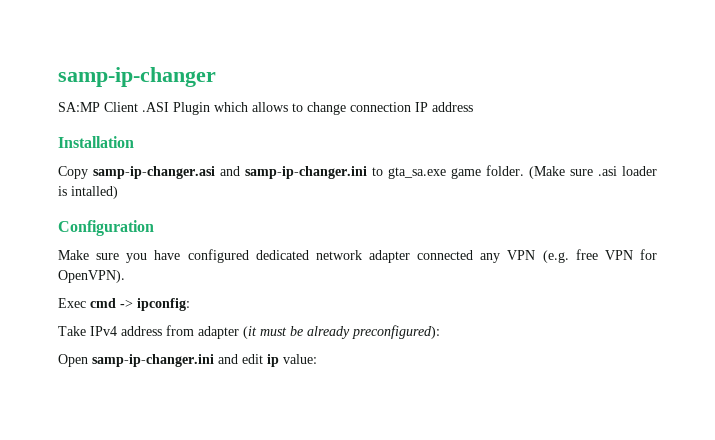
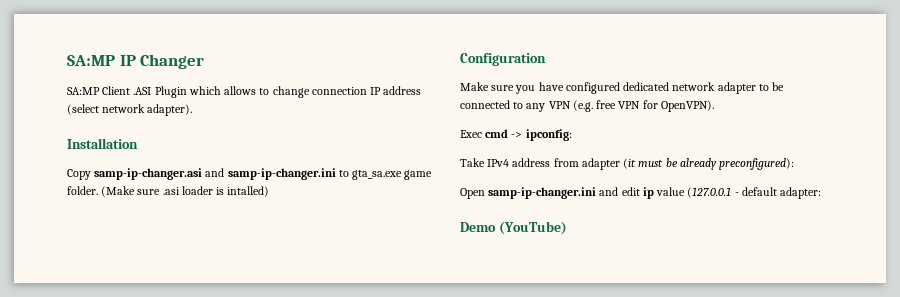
[58,67,216,87] samp-ip-changer -> [67,54,205,69] SA:MP IP Changer
(473, 107) none -> [67,104,193,116] (select network adapter).
[417,250,474,260] connected -> [758,82,785,91] [460,100,524,109] to be connected to
[283,354,317,364] value: -> [656,187,822,199] [460,221,567,235] value (127.0.0.1 - default adapter: // Demo (YouTube)

